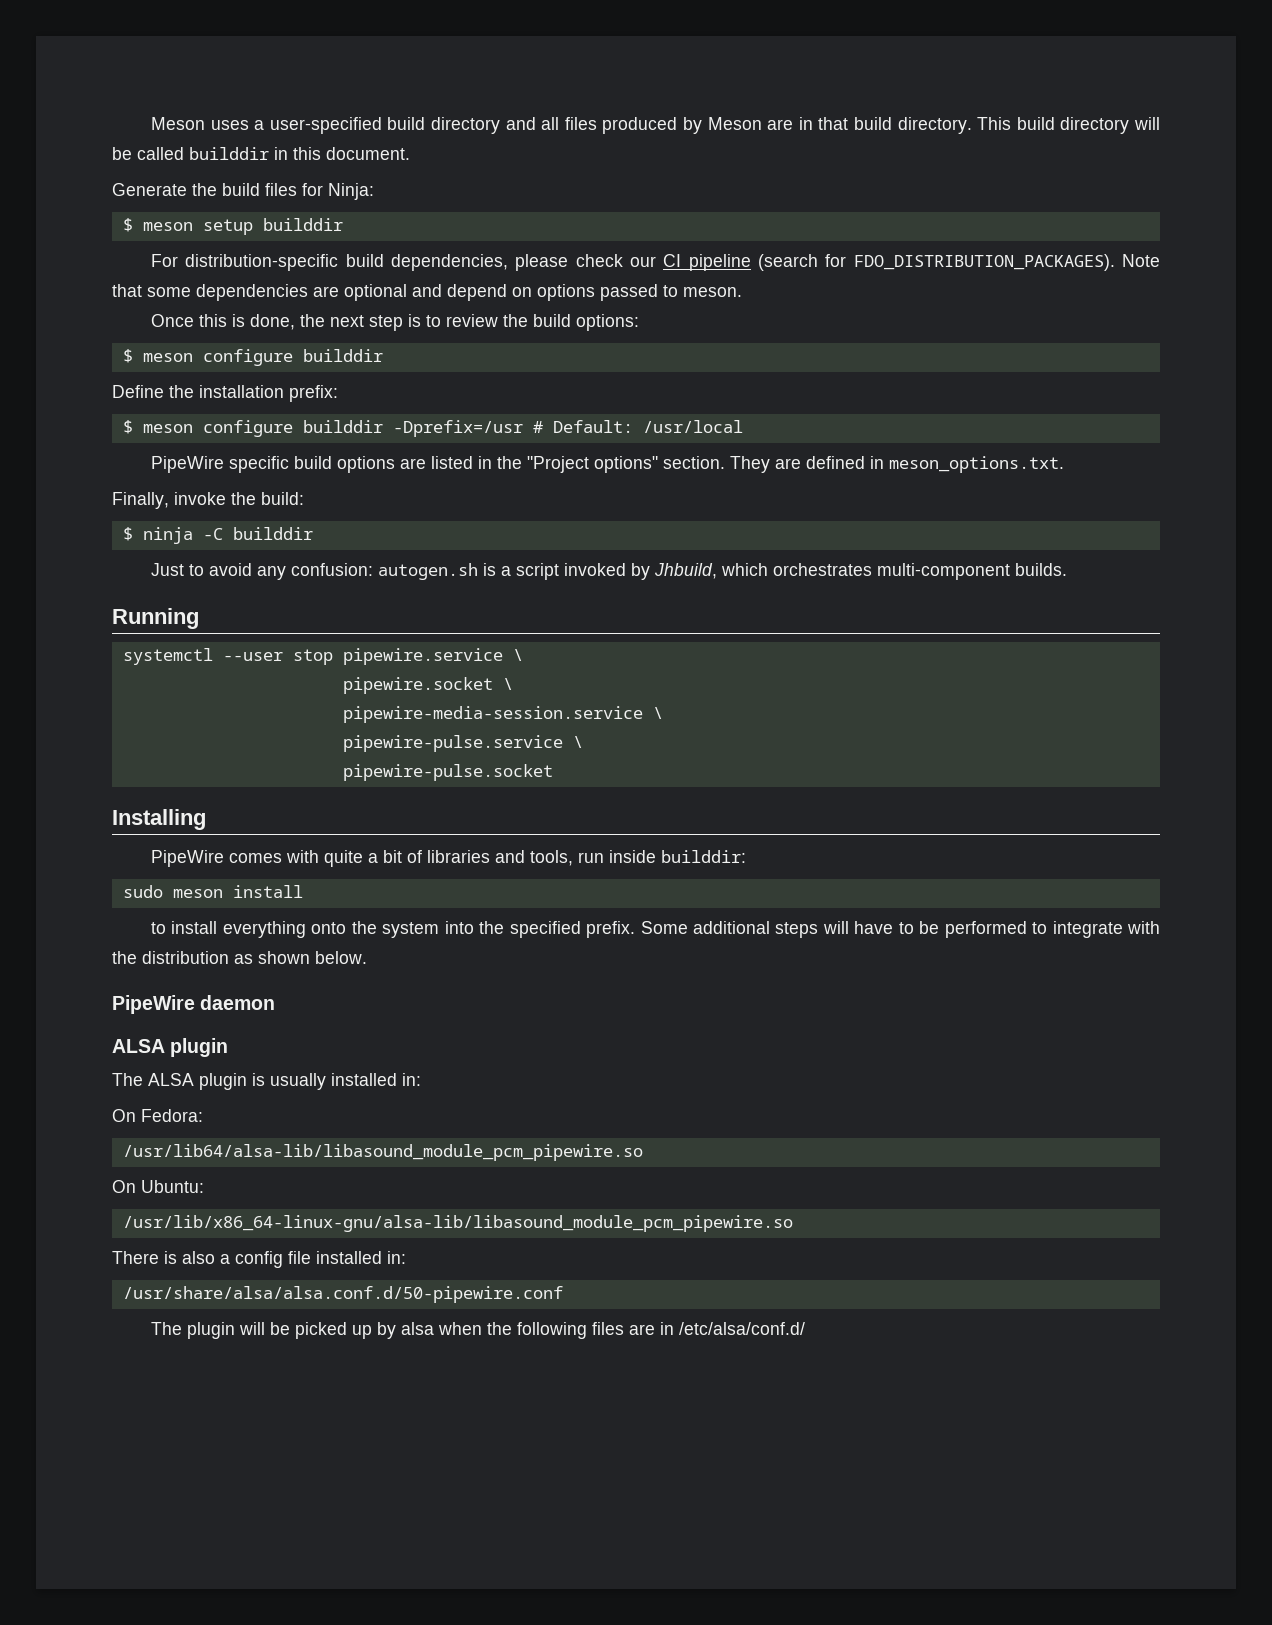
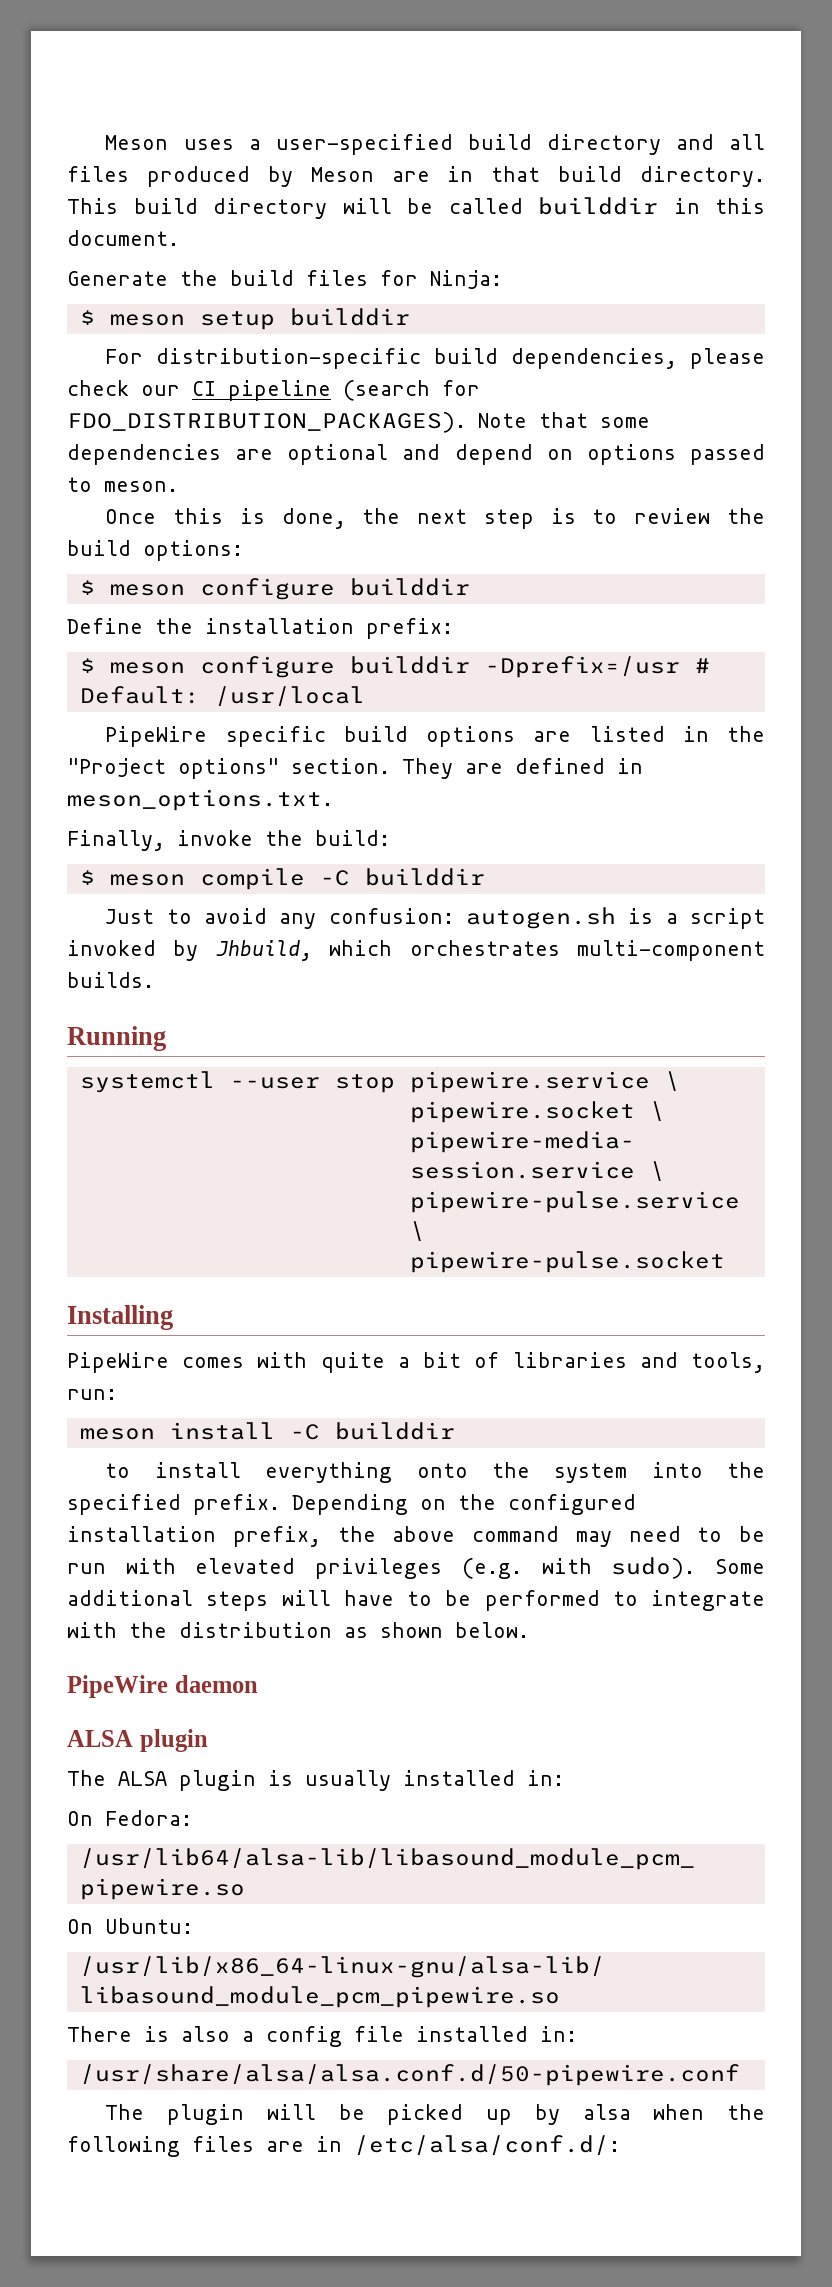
[142,527,193,544] ninja -> [109,868,305,890] meson compile
[578,850,747,863] [122,885,163,898] run inside builddir: // sudo -> [67,1389,117,1400] run: //
(303, 891) none -> [289,1422,455,1440] -C builddir
(636, 929) none -> [292,1494,636,1515] [67,1526,765,1547] [67,1557,696,1579] Depending on the configured installation prefix, the above command may need to be run with elevated privileges (e.g. with sudo).
[679,1322,806,1335] /etc/alsa/conf.d/ -> [354,2135,620,2155] /etc/alsa/conf.d/:

